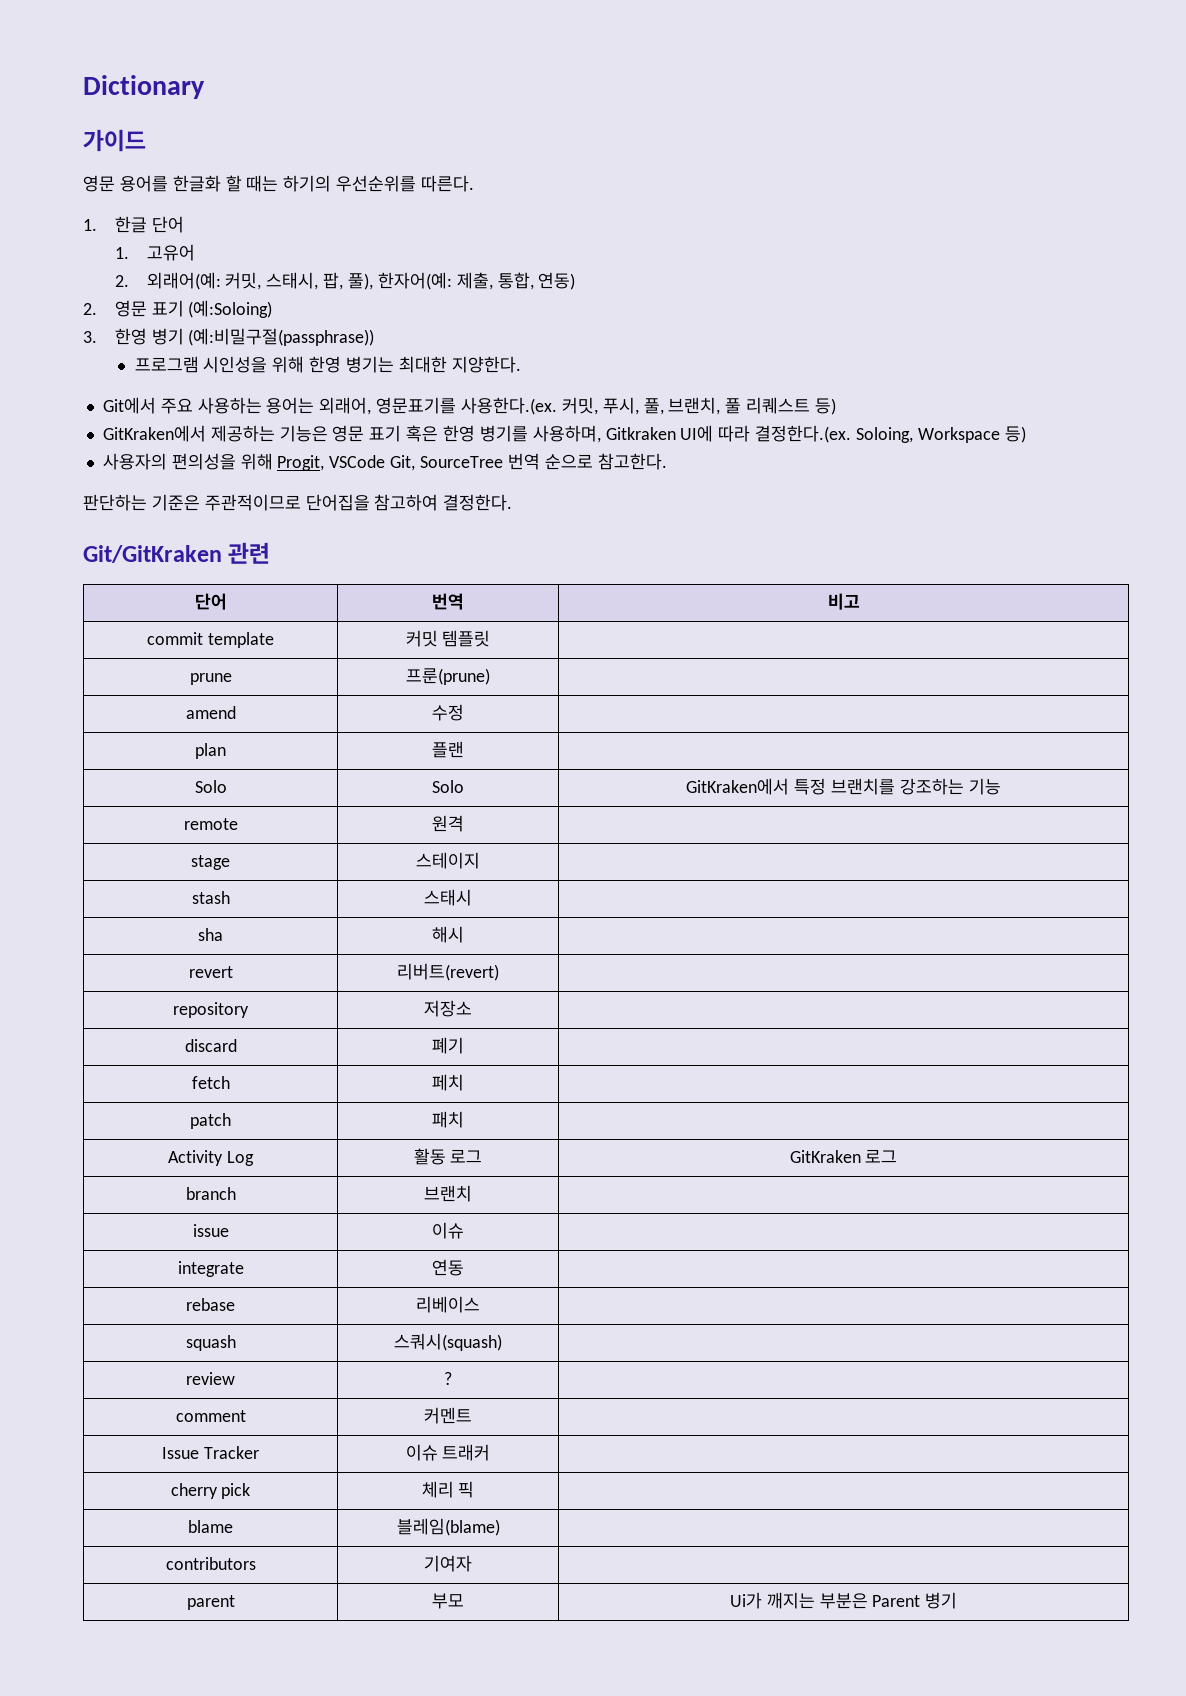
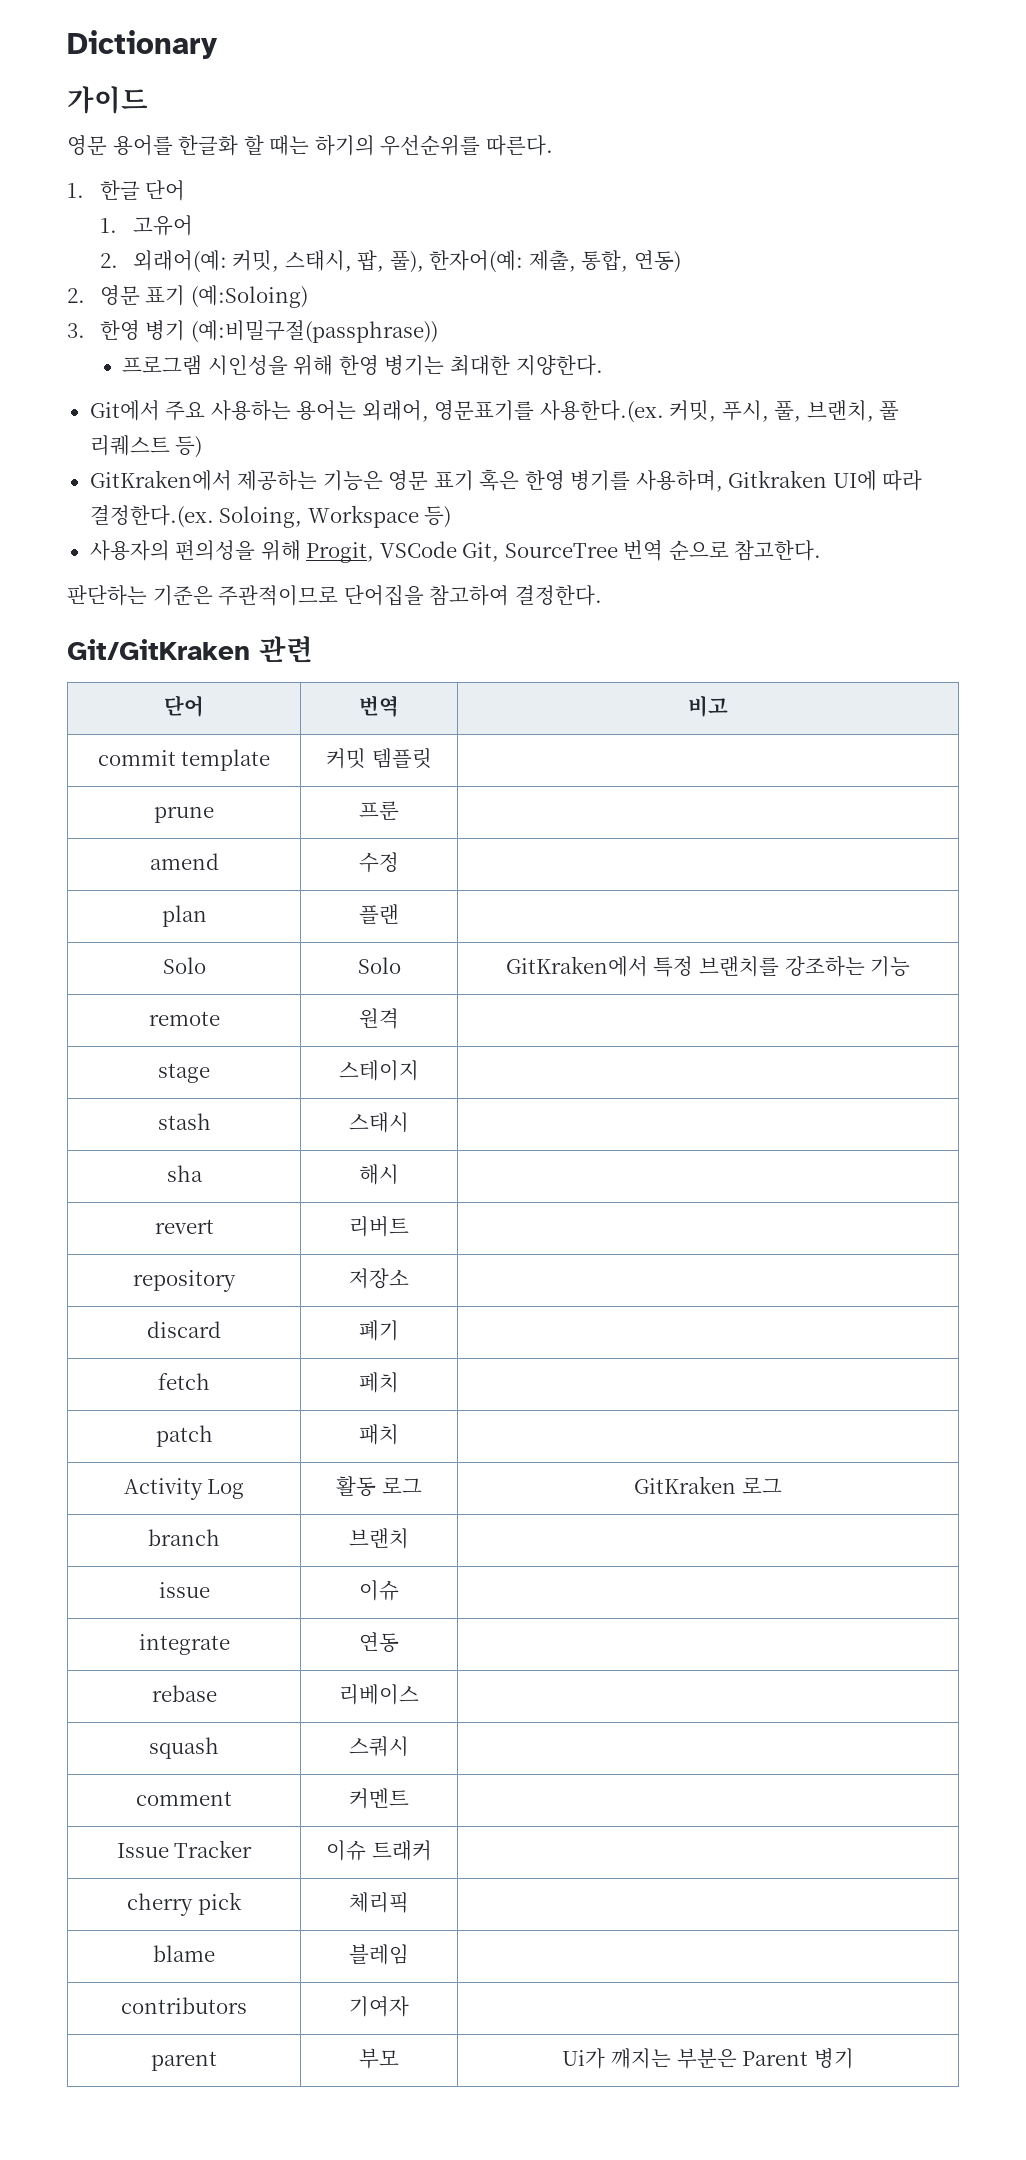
[406,668,490,685] 프룬(prune) -> [359,801,399,820] 프룬
[397,963,499,981] 리버트(revert) -> [349,1216,409,1237] 리버트
[394,1333,502,1351] [186,1372,235,1385] [444,1372,452,1385] 스쿼시(squash) | // review | ? -> [349,1736,409,1757] 스쿼시
[421,1481,475,1498] 체리 픽 -> [349,1892,409,1913] 체리픽
[396,1518,500,1536] 블레임(blame) -> [349,1944,409,1965] 블레임

